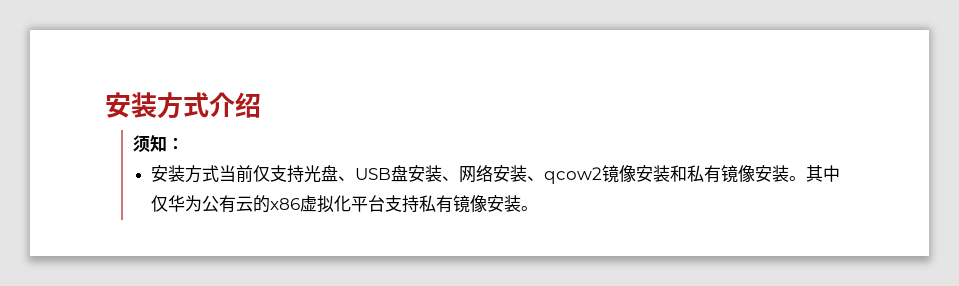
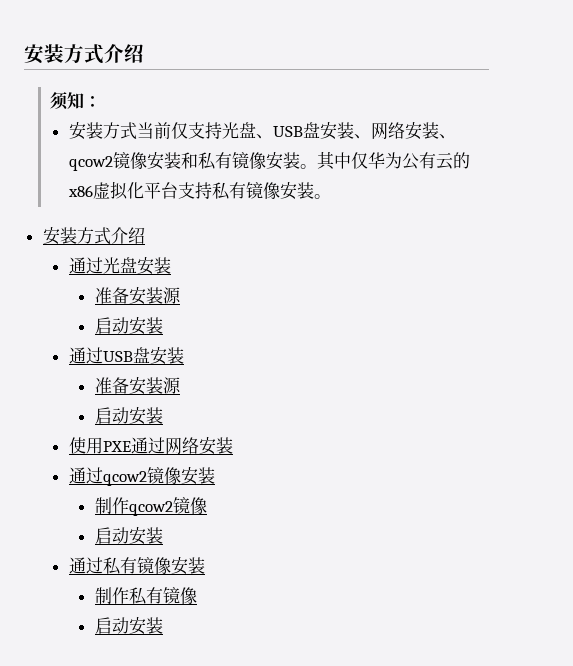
(539, 208) none -> [42,227,145,245] [68,257,171,275] [94,287,181,305] [94,317,163,335] [68,347,184,365] [94,377,181,395] [94,407,163,425] [68,437,233,455] [68,466,215,486] [94,496,207,516] [94,527,163,545] [68,556,205,575] [94,586,197,605] [94,617,163,635] // 安装方式介绍 // 通过光盘安装 // 准备安装源 // 启动安装 // 通过USB盘安装 // 准备安装源 // 启动安装 // 使用PXE通过网络安装 // 通过qcow2镜像安装 // 制作qcow2镜像 // 启动安装 // 通过私有镜像安装 // 制作私有镜像 // 启动安装

